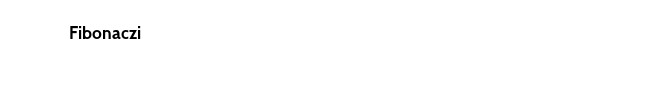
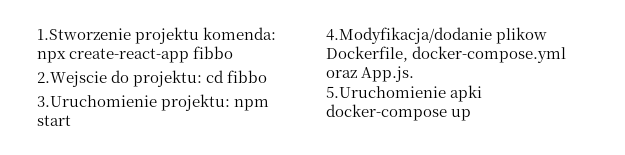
[69,26,141,39] Fibonaczi -> [37,27,277,44] [37,46,234,63] [37,70,268,87] [37,94,270,111] [37,115,71,126] [326,27,548,44] [326,46,567,63] [326,66,415,82] [326,85,483,102] [326,104,472,121] 1.Stworzenie projektu komenda: npx create-react-app fibbo // 2.Wejscie do projektu: cd fibbo // 3.Uruchomienie projektu: npm start // 4.Modyfikacja/dodanie plikow Dockerfile, docker-compose.yml oraz App.js. // 5.Uruchomienie apki docker-compose up

